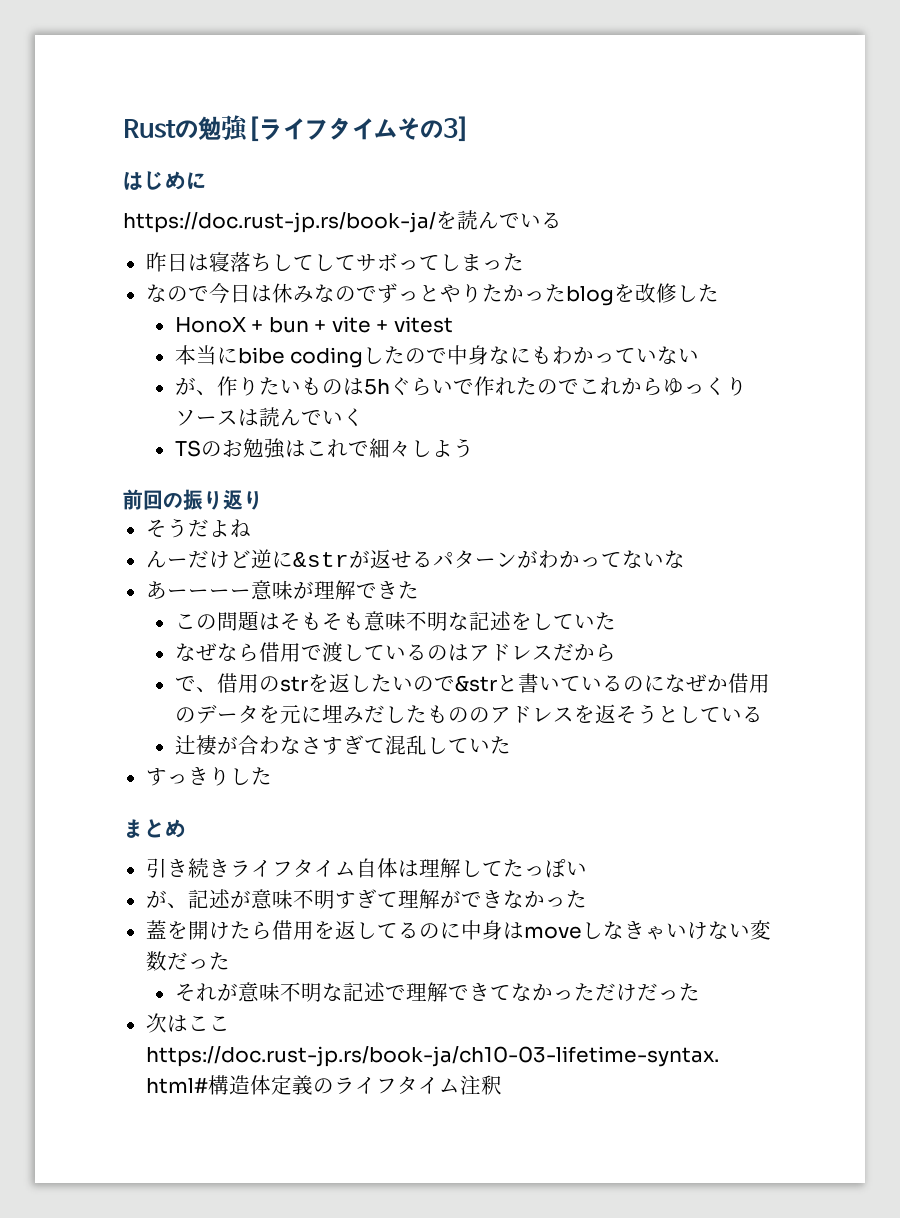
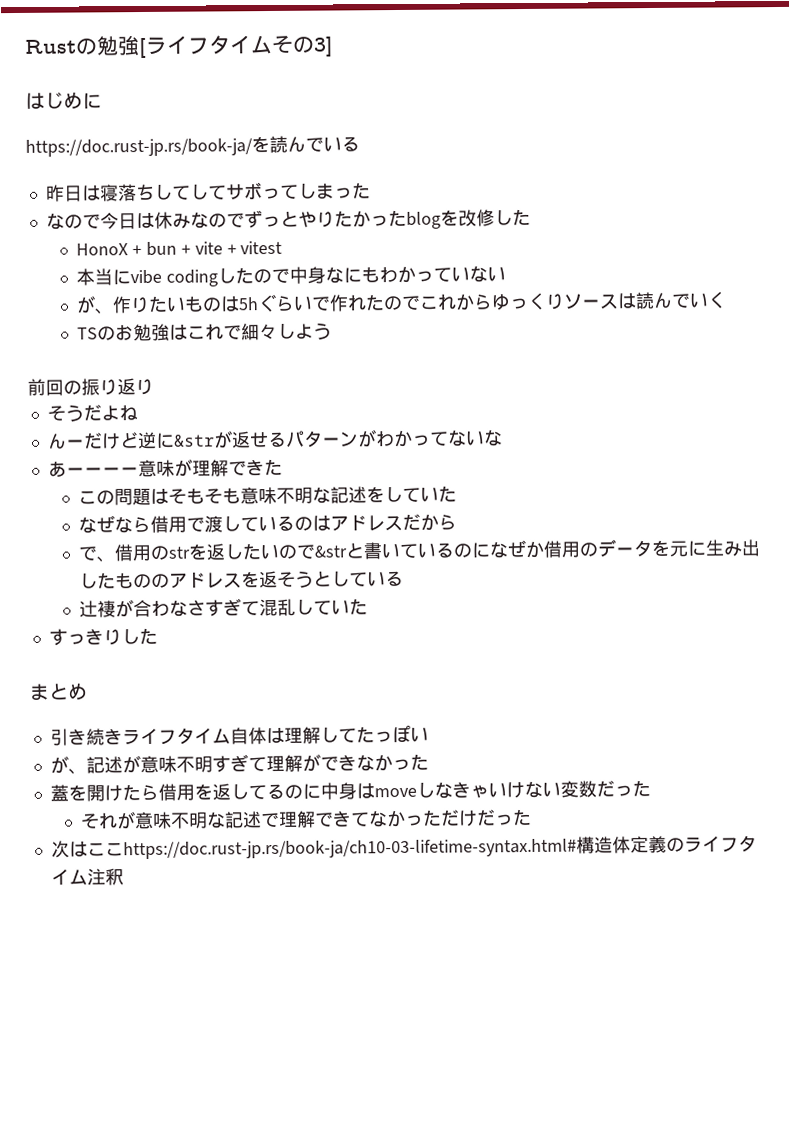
[237,347,285,364] bibe -> [130,269,163,285] vibe
[321,704,385,724] 埋みだ -> [705,539,761,557] 生み出

